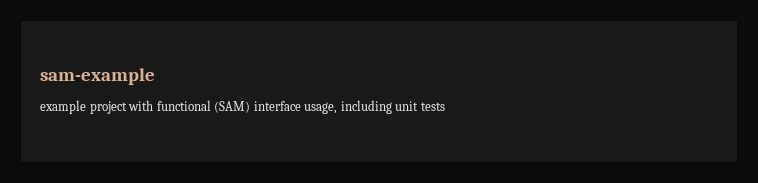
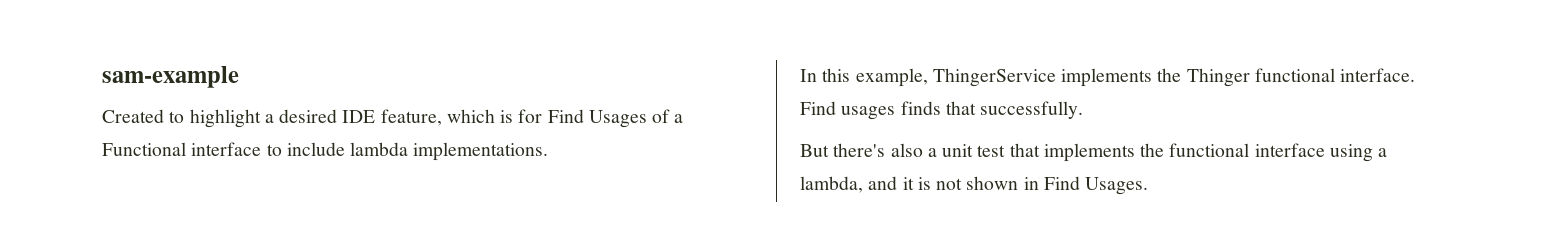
[40,100,445,114] example project with functional (SAM) interface usage, including unit tests -> [102,109,684,128] [102,142,549,161] [800,68,1416,87] [800,101,1084,120] [800,143,1388,162] [800,176,1149,195] Created to highlight a desired IDE feature, which is for Find Usages of a Functional interface to include lambda implementations. // In this example, ThingerService implements the Thinger functional interface. Find usages finds that successfully. // But there's also a unit test that implements the functional interface using a lambda, and it is not shown in Find Usages.

